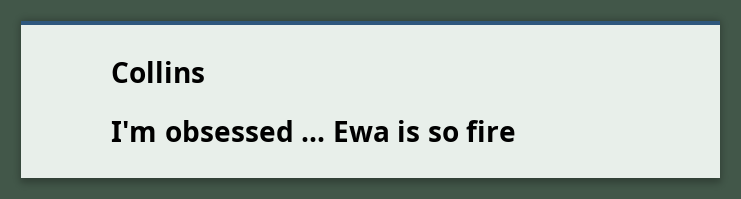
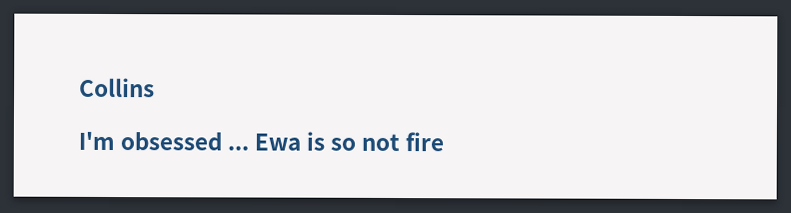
(459, 134) none -> [361,133,401,152] not

